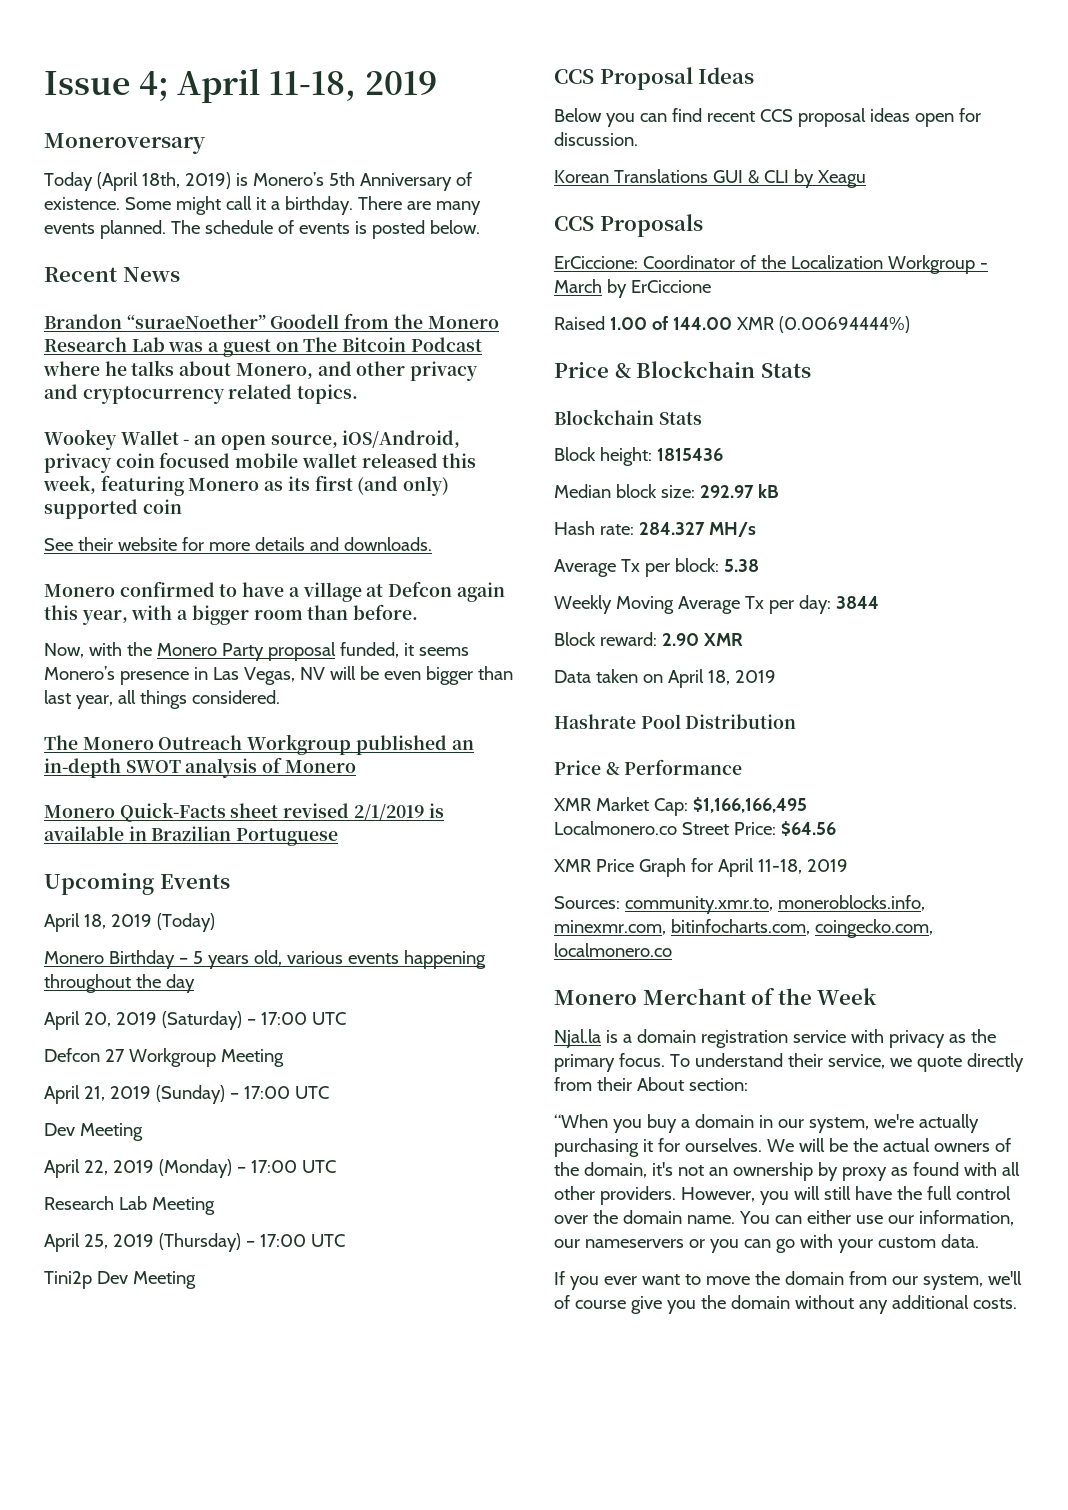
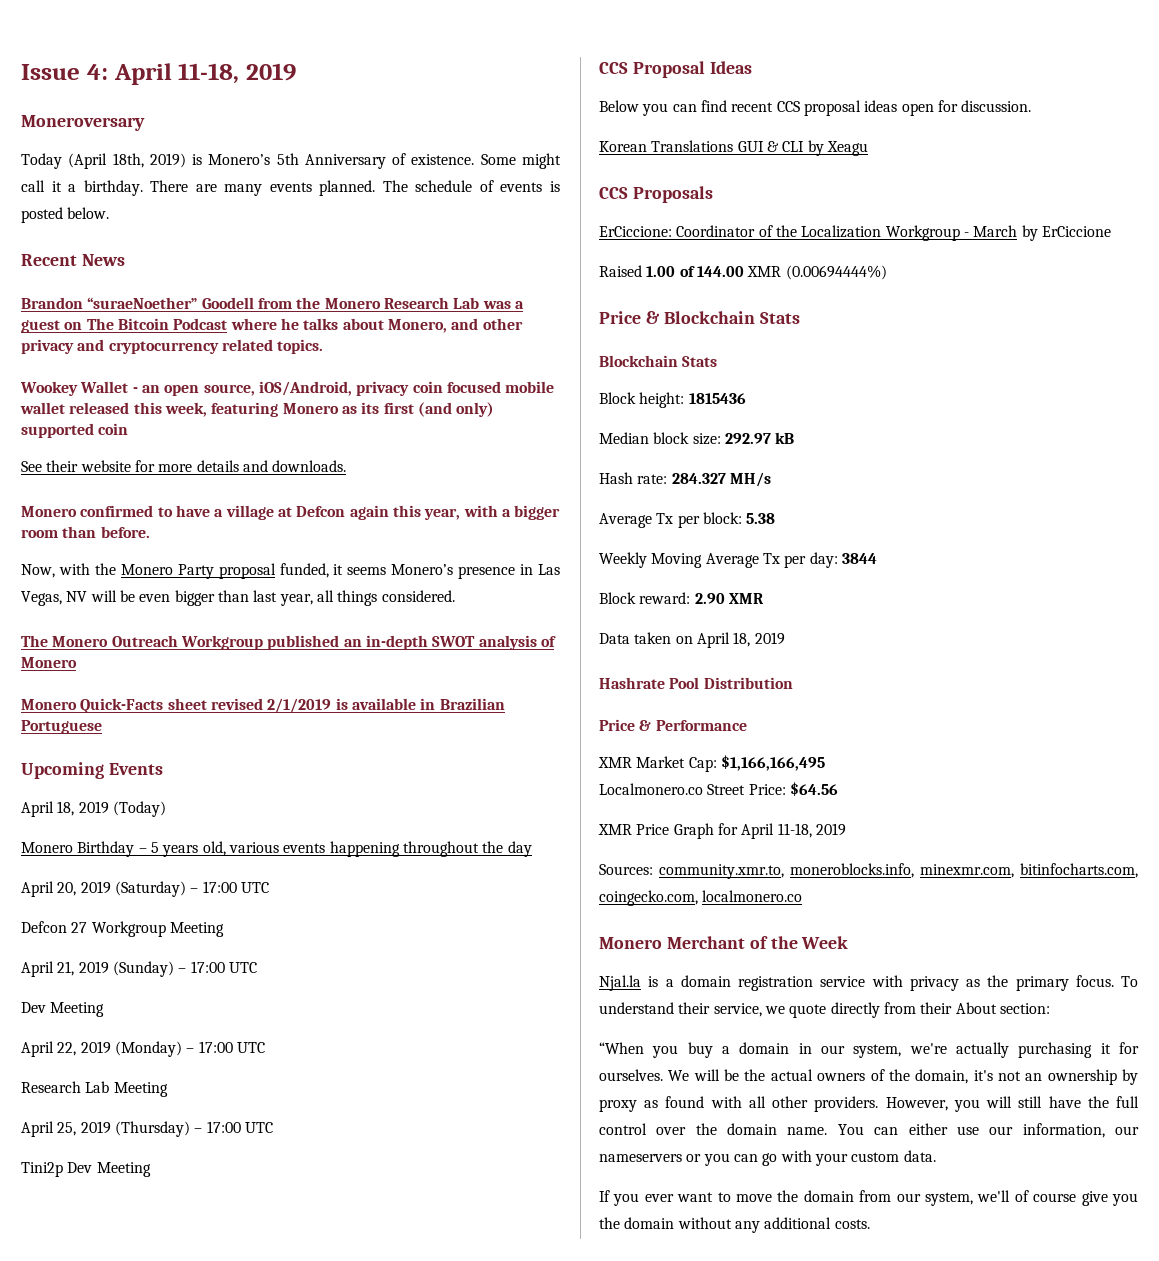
[138,71,169,102] 4; -> [86,64,108,80] 4:

